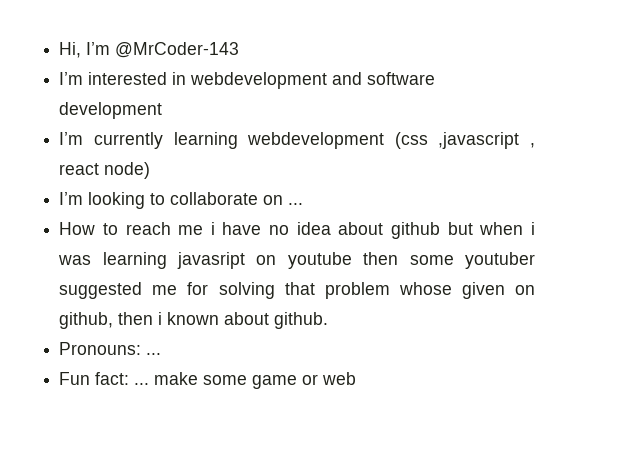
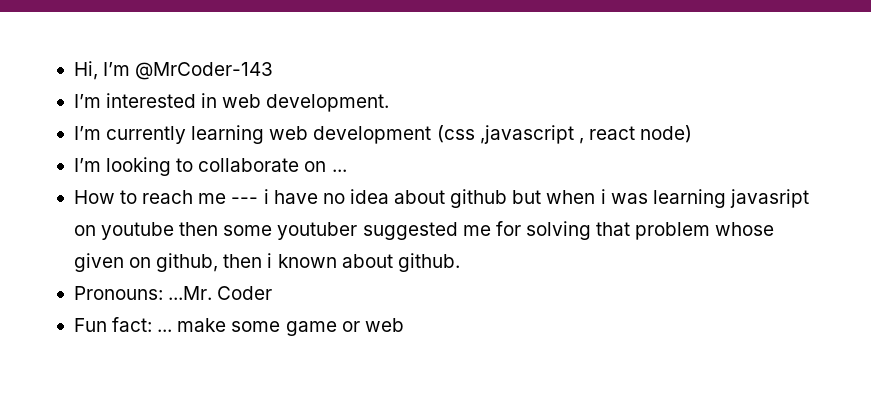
[190,72,436,89] [59,102,163,119] webdevelopment and software development -> [222,94,390,112] web development.
[247,132,385,149] webdevelopment -> [269,126,432,144] web development
(204, 230) none -> [231,197,259,204] ---
[146,353,162,355] ... -> [168,286,273,300] ...Mr. Coder

